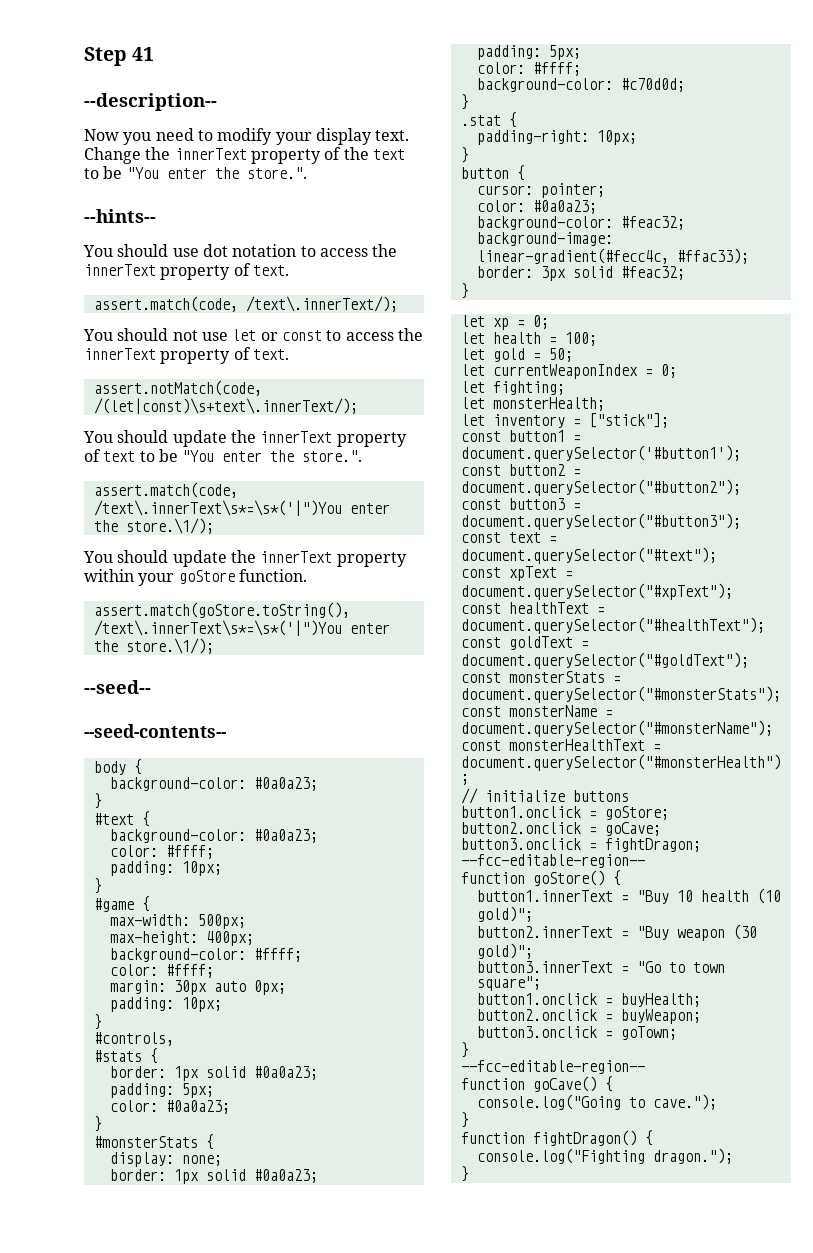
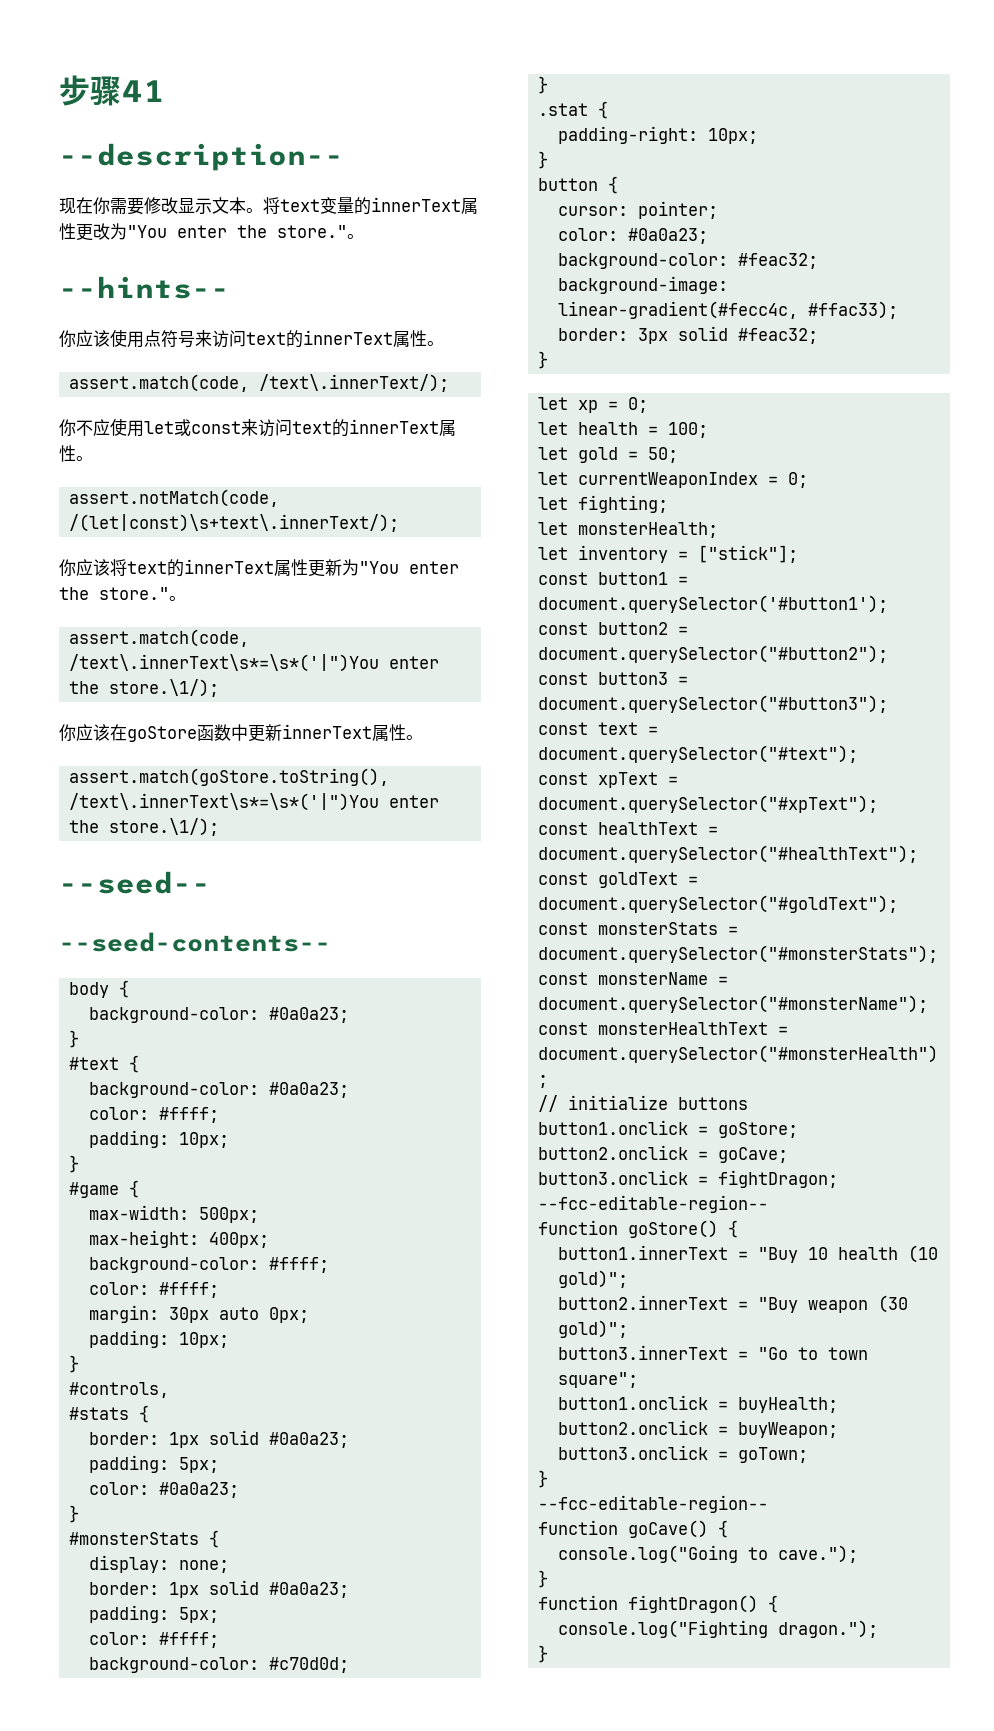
[84,47,127,66] Step -> [59,75,121,106] 步骤
[84,128,410,145] [84,147,405,164] [84,166,307,179] Now you need to modify your display text. Change the innerText property of the text to be "You enter the store.". -> [59,197,478,215] [59,223,364,241] 现在你需要修改显示文本。将text变量的innerText属性更改为"You enter the store."。
[83,244,398,257] [84,263,289,280] [93,296,398,312] [83,328,423,341] [84,347,289,364] [93,380,262,396] [93,398,358,414] [83,430,407,447] [84,449,363,462] You should use dot notation to access the innerText property of text. // assert.match(code, /text\.innerText/); // You should not use let or const to access the innerText property of text. // assert.notMatch(code, /(let|const)\s+text\.innerText/); // You should update the innerText property of text to be "You enter the store.". -> [59,329,444,348] [69,374,450,392] [59,418,456,437] [59,445,93,462] [69,489,280,507] [69,514,400,532] [59,559,459,577] [59,587,186,601] 你应该使用点符号来访问text的innerText属性。 // assert.match(code, /text\.innerText/); // 你不应使用let或const来访问text的innerText属性。 // assert.notMatch(code, /(let|const)\s+text\.innerText/); // 你应该将text的innerText属性更新为"You enter the store."。
[83,550,407,567] [84,569,307,586] You should update the innerText property within your goStore function. -> [59,724,423,742] 你应该在goStore函数中更新innerText属性。

